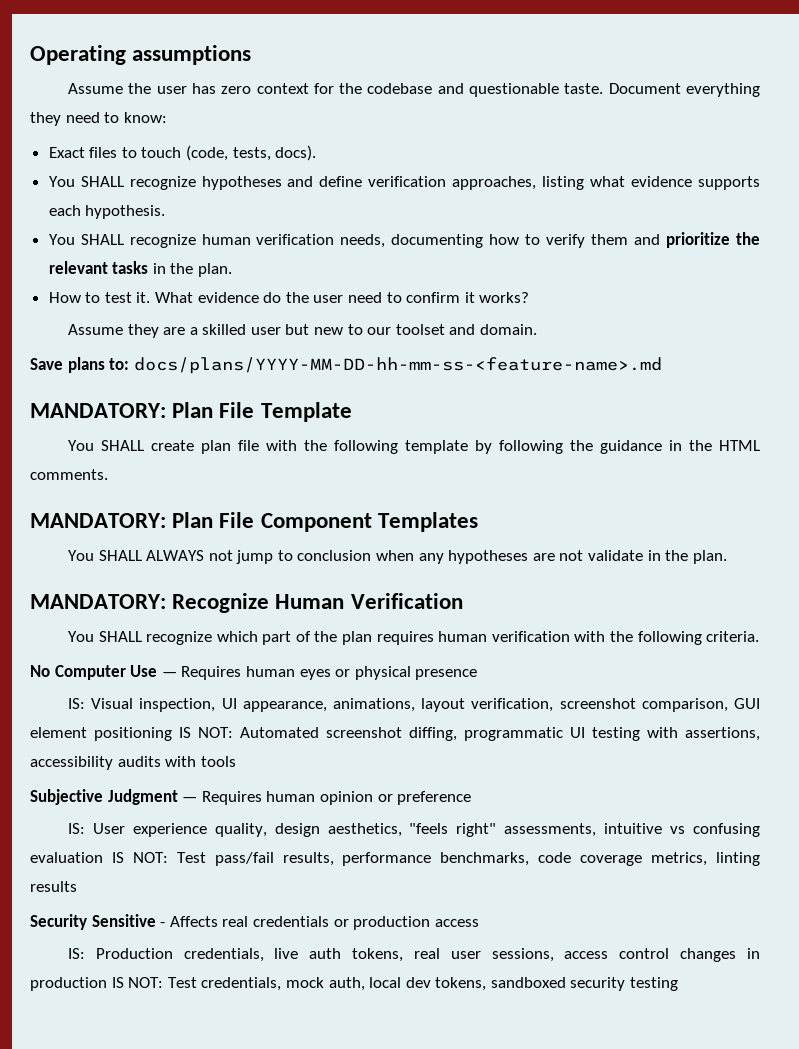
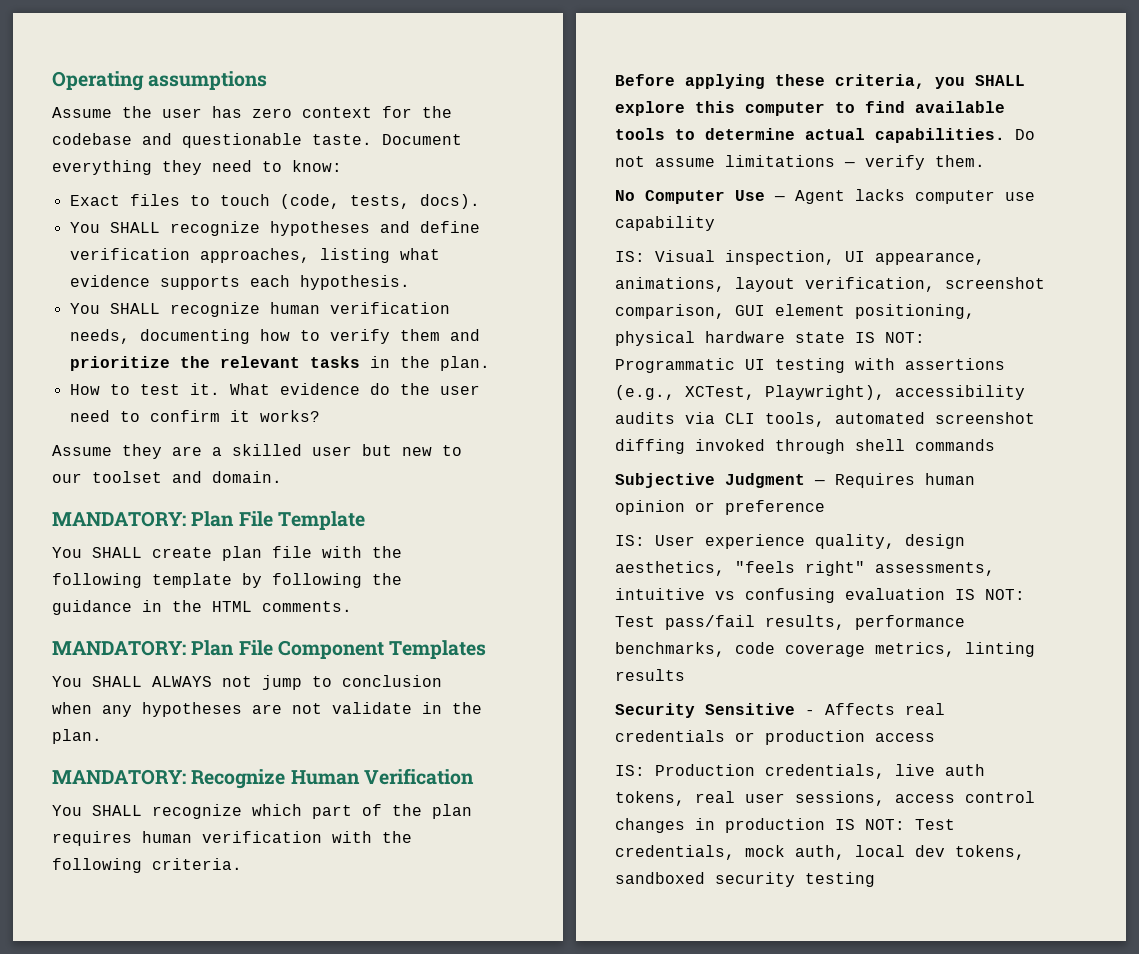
[30,357,662,374] // Save plans to: docs/plans/YYYY-MM-DD-hh-mm-ss-<feature-name>.md -> (282, 477) none
[30,665,478,680] No Computer Use — Requires human eyes or physical presence -> [615,74,1025,89] [615,101,1005,116] [615,128,1035,143] [615,155,985,170] [615,189,1035,204] [615,216,715,231] Before applying these criteria, you SHALL explore this computer to find available tools to determine actual capabilities. Do not assume limitations — verify them. // No Computer Use — Agent lacks computer use capability
[94,727,760,741] [30,756,236,770] positioning IS NOT: Automated screenshot diffing, programmatic UI testing with assertions, accessibility audits with tools -> [855,304,975,319] [615,331,925,346] [615,358,1005,373] [615,385,1025,400] [615,412,1035,427] [615,439,995,454] positioning, physical hardware state IS NOT: Programmatic UI testing with assertions (e.g., XCTest, Playwright), accessibility audits via CLI tools, automated screenshot diffing invoked through shell commands

